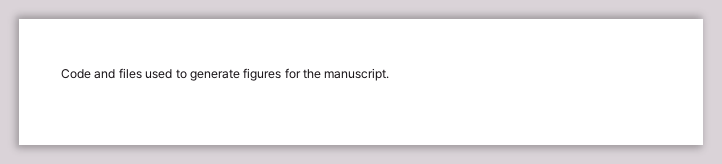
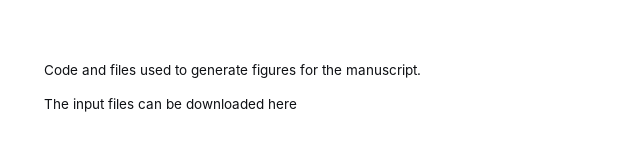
(390, 74) none -> [44,98,297,112] // The input files can be downloaded here

